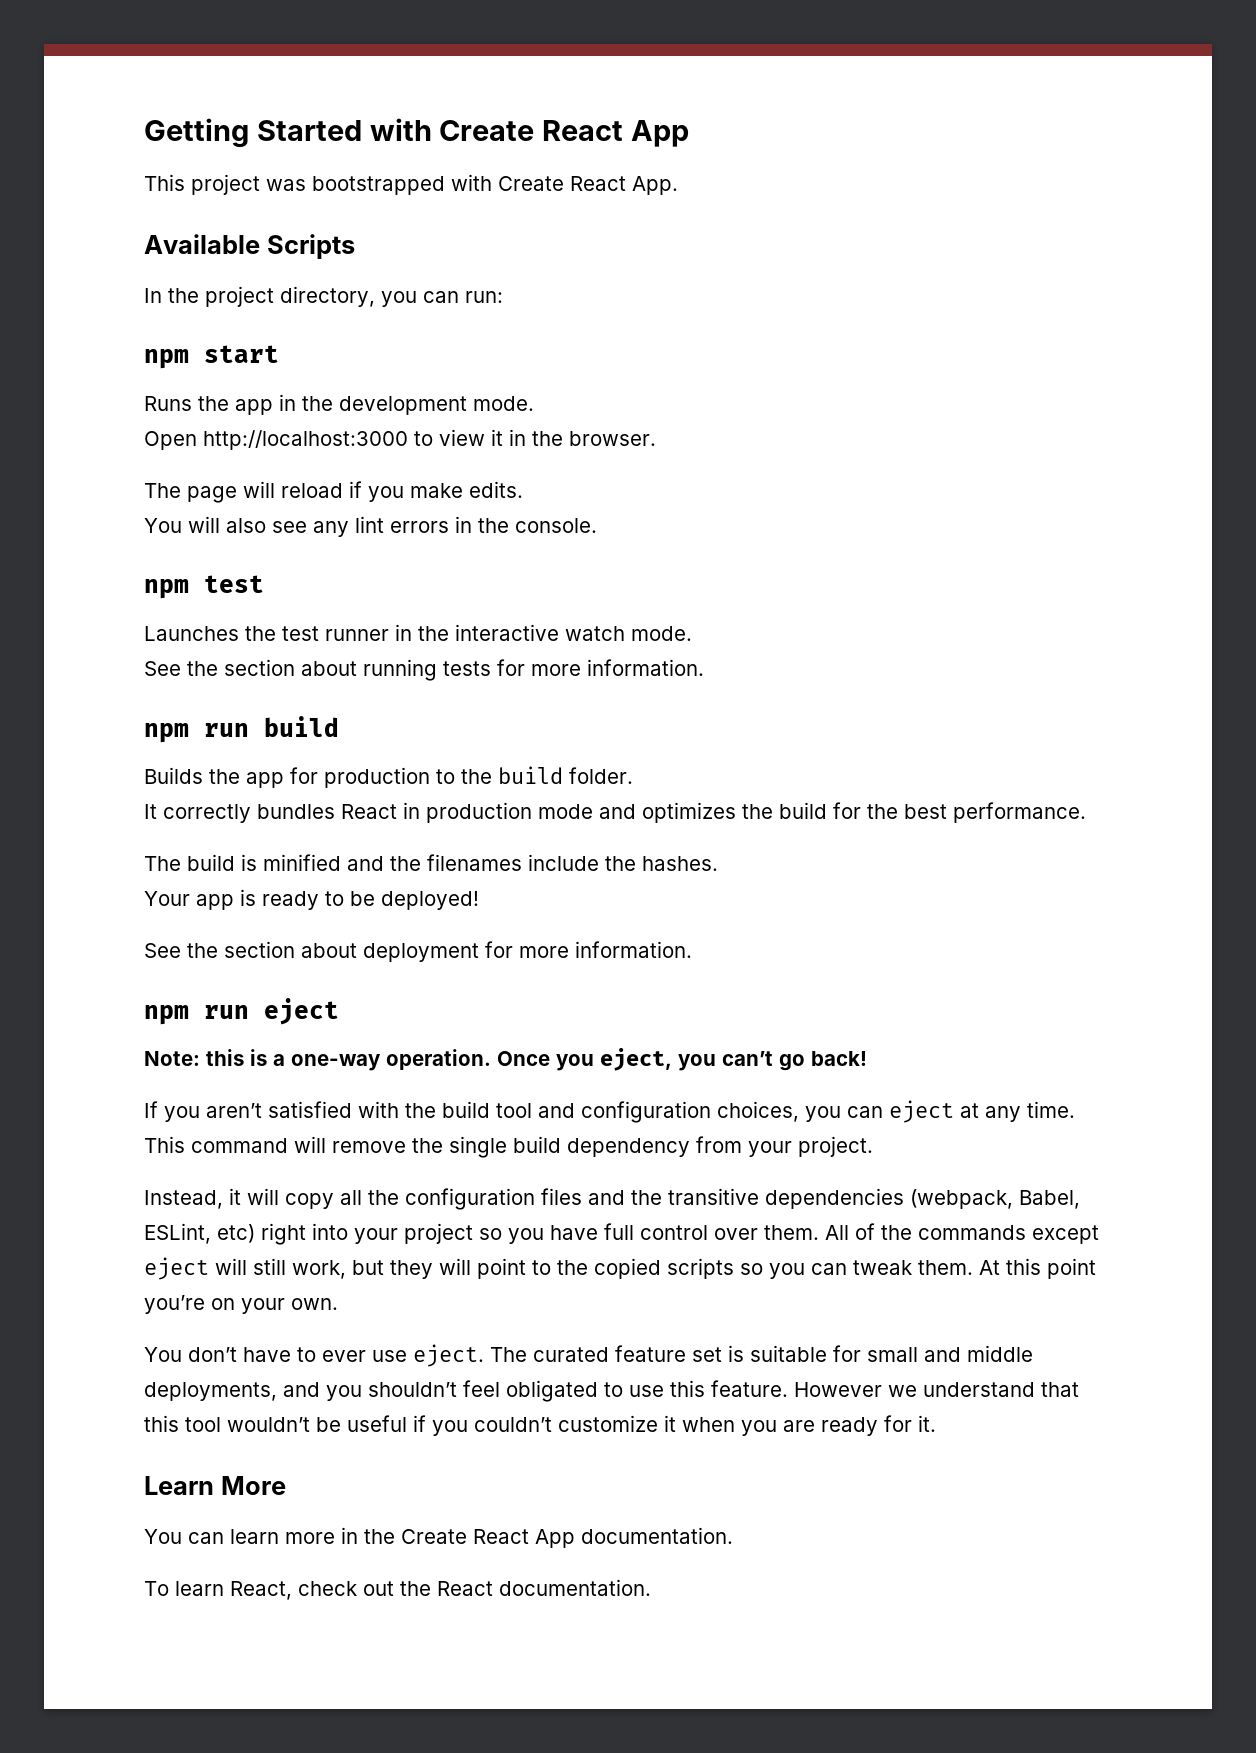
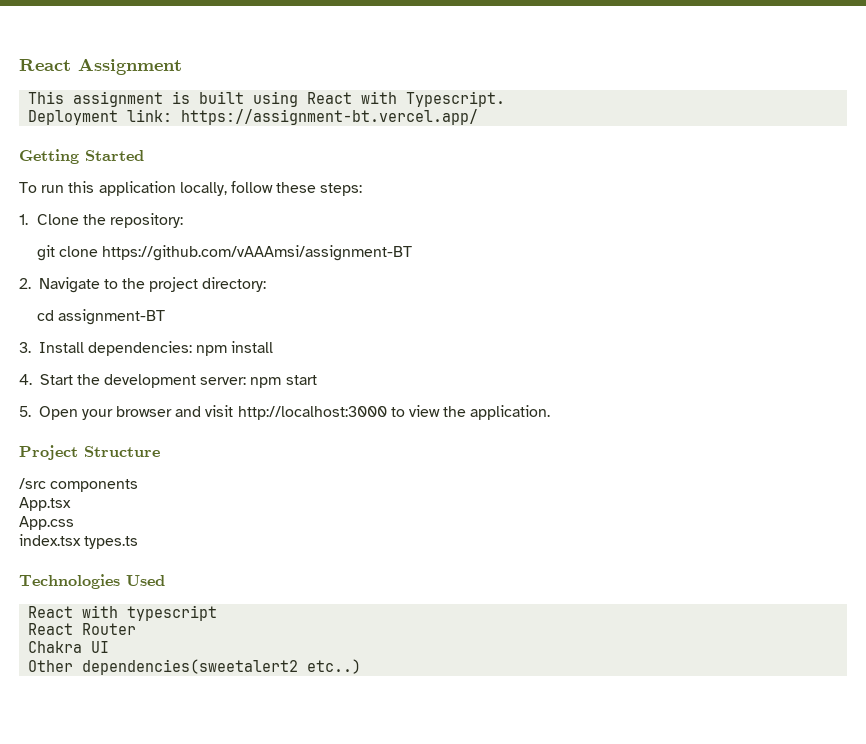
[144,118,690,148] [144,174,678,195] [144,234,355,259] [144,286,503,307] [144,345,279,369] [144,394,534,415] [144,429,656,450] [144,481,523,503] [144,516,597,537] [144,575,264,599] [144,624,692,641] [144,659,704,681] [144,716,339,743] [144,766,633,788] [144,802,1086,823] [144,854,718,871] [144,889,479,910] [144,941,692,962] [144,998,339,1025] [144,1048,867,1071] [144,1100,1075,1123] [144,1136,873,1158] [144,1188,1080,1210] [144,1223,1099,1245] [144,1257,1096,1280] [144,1295,338,1314] [144,1344,1033,1367] [144,1380,1079,1402] [144,1415,936,1436] [144,1476,286,1495] [144,1527,733,1548] [144,1579,651,1600] Getting Started with Create React App // This project was bootstrapped with Create React App. // Available Scripts // In the project directory, you can run: // npm start // Runs the app in the development mode. // Open http://localhost:3000 to view it in the browser. // The page will reload if you make edits. // You will also see any lint errors in the console. // npm test // Launches the test runner in the interactive watch mode. // See the section about running tests for more information. // npm run build // Builds the app for production to the build folder. // It correctly bundles React in production mode and optimizes the build for the best performance. // The build is minified and the filenames include the hashes. // Your app is ready to be deployed! // See the section about deployment for more information. // npm run eject // Note: this is a one-way operation. Once you eject, you can’t go back! // If you aren’t satisfied with the build tool and configuration choices, you can eject at any time. This command will remove the single build dependency from your project. // Instead, it will copy all the configuration files and the transitive dependencies (webpack, Babel, ESLint, etc) right into your project so you have full control over them. All of the commands except eject will still work, but they will point to the copied scripts so you can tweak them. At this point you’re on your own. // You don’t have to ever use eject. The curated feature set is suitable for small and middle deployments, and you shouldn’t feel obligated to use this feature. However we understand that this tool wouldn’t be useful if you couldn’t customize it when you are ready for it. // Learn More // You can learn more in the Create React App documentation. // To learn React, check out the React documentation. -> [19,58,182,75] [28,91,506,107] [28,109,479,125] [19,149,144,164] [19,181,363,196] [19,213,184,228] [36,245,413,261] [19,277,267,293] [36,309,166,325] [19,341,274,356] [19,374,317,388] [19,405,551,420] [19,445,160,460] [19,478,139,492] [19,497,71,511] [19,516,74,530] [19,534,139,549] [19,574,165,589] [28,605,218,621] [28,623,137,635] [28,641,110,653] [28,659,362,675] React Assignment // This assignment is built using React with Typescript. // Deployment link: https://assignment-bt.vercel.app/ // Getting Started // To run this application locally, follow these steps: // 1. Clone the repository: // git clone https://github.com/vAAAmsi/assignment-BT // 2. Navigate to the project directory: // cd assignment-BT // 3. Install dependencies: npm install // 4. Start the development server: npm start // 5. Open your browser and visit http://localhost:3000 to view the application. // Project Structure // /src components // App.tsx // App.css // index.tsx types.ts // Technologies Used // React with typescript // React Router // Chakra UI // Other dependencies(sweetalert2 etc..)

